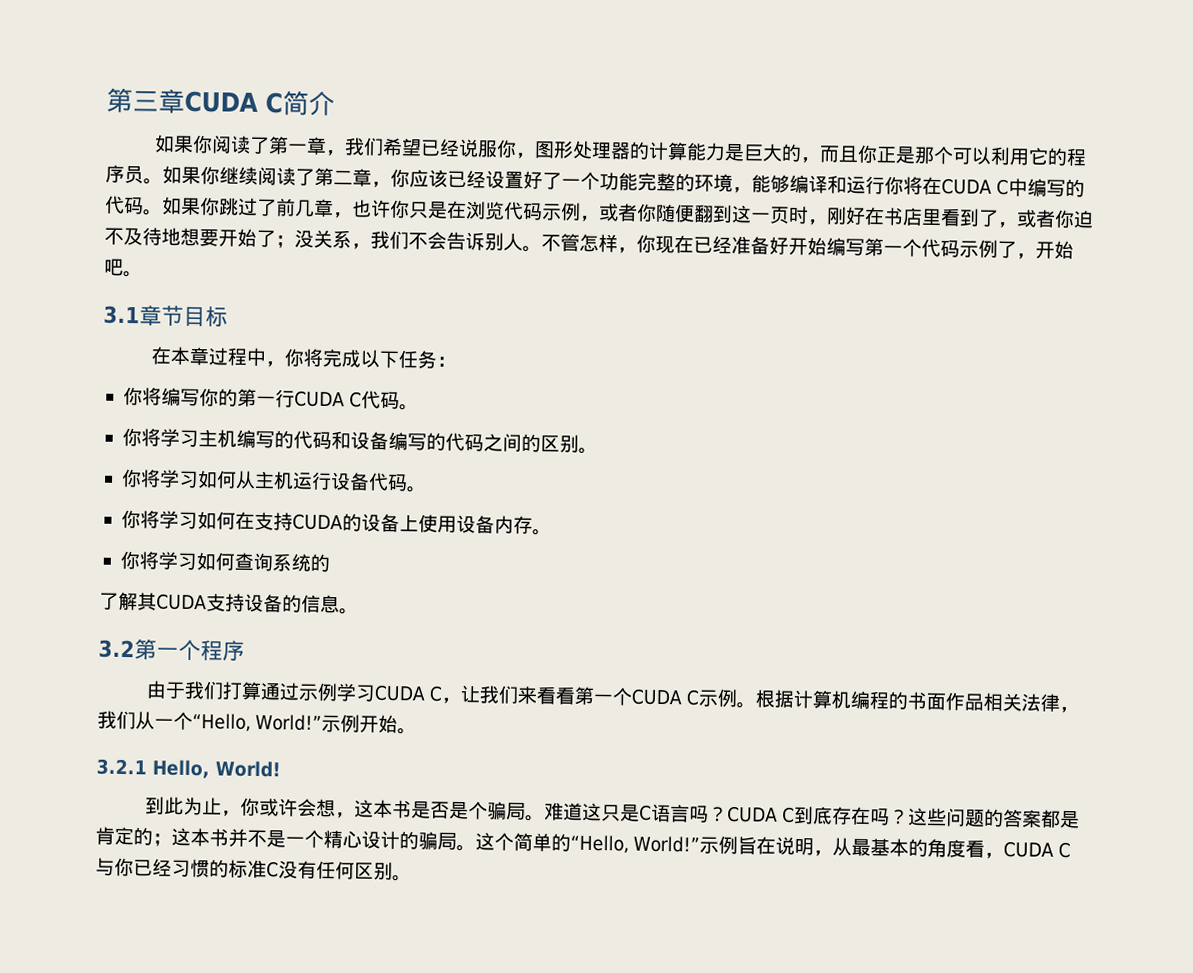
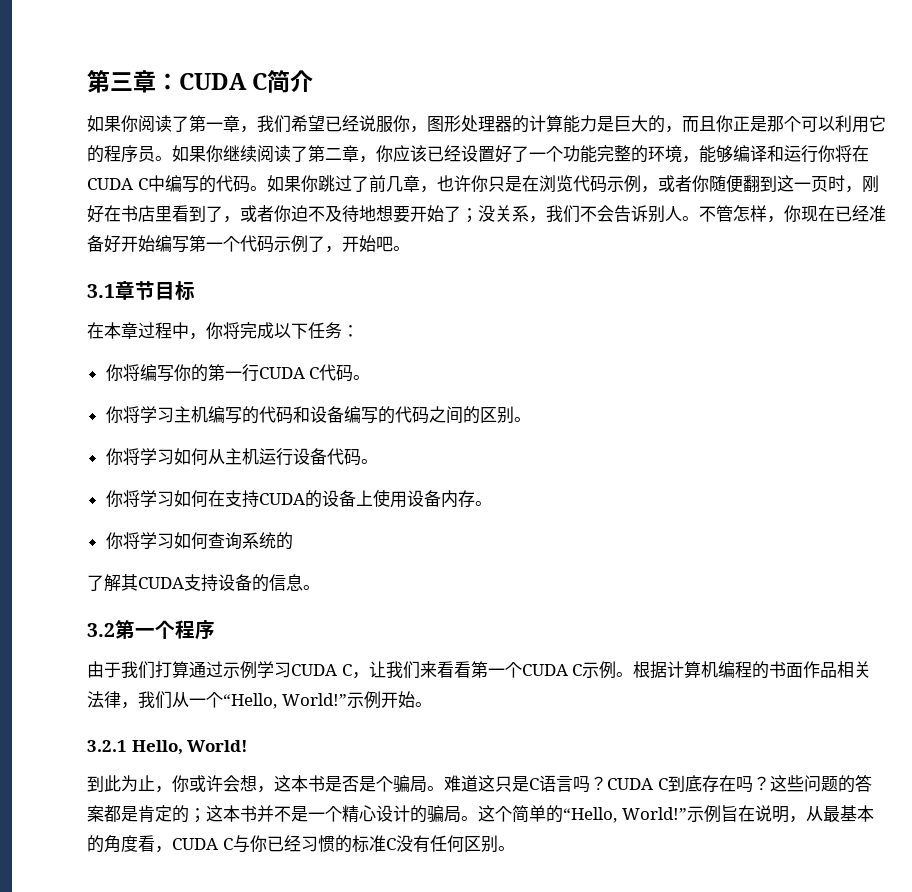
(185, 101) none -> [156,73,179,90] ：

